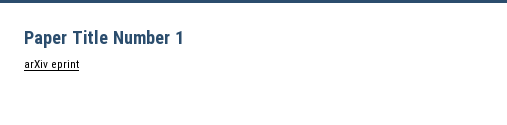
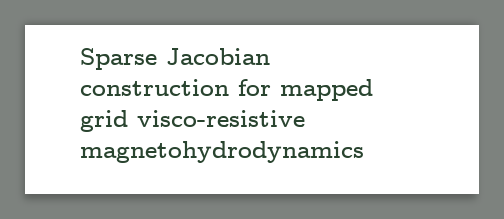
[24,30,184,48] [24,60,80,70] Paper Title Number 1 // arXiv eprint -> [80,48,270,70] [80,79,373,101] [80,110,305,132] [80,141,364,163] Sparse Jacobian construction for mapped grid visco-resistive magnetohydrodynamics

